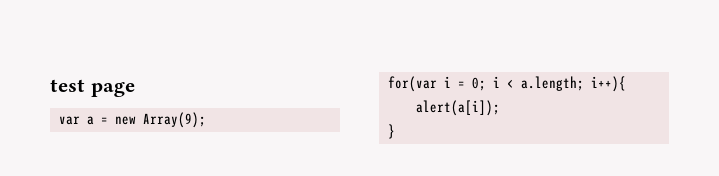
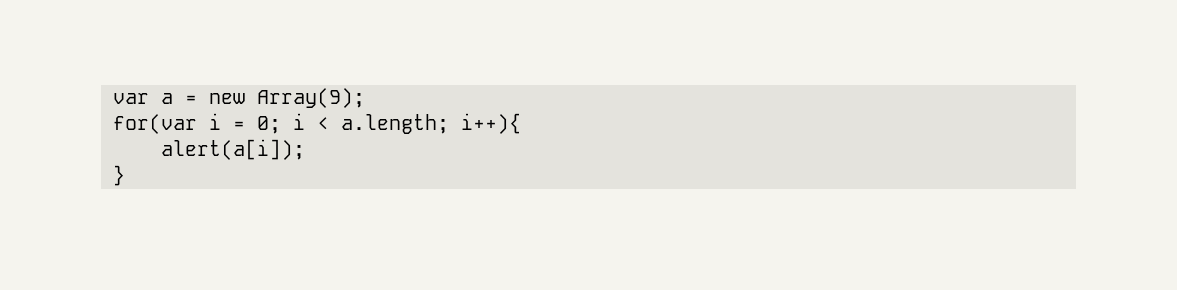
[50,79,135,97] test page // -> (113, 98) none

